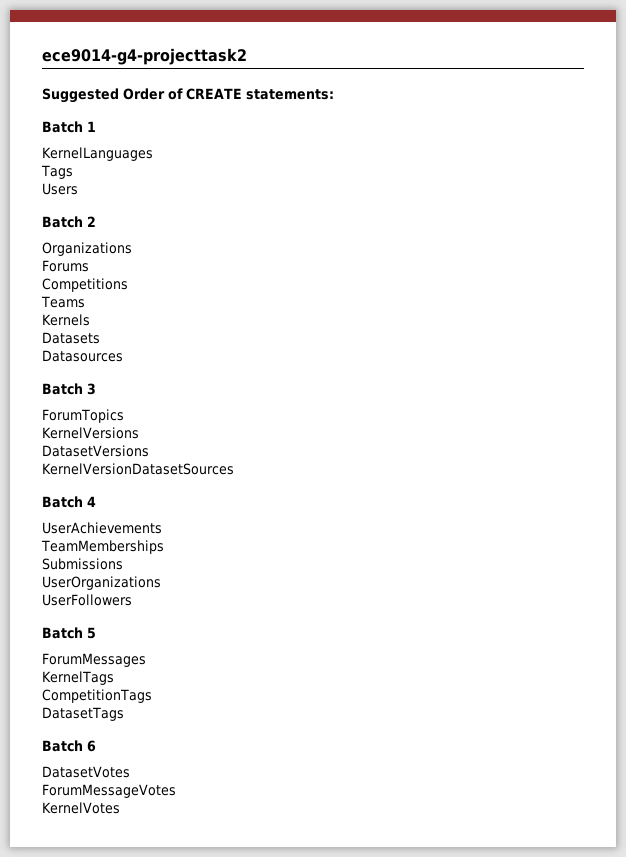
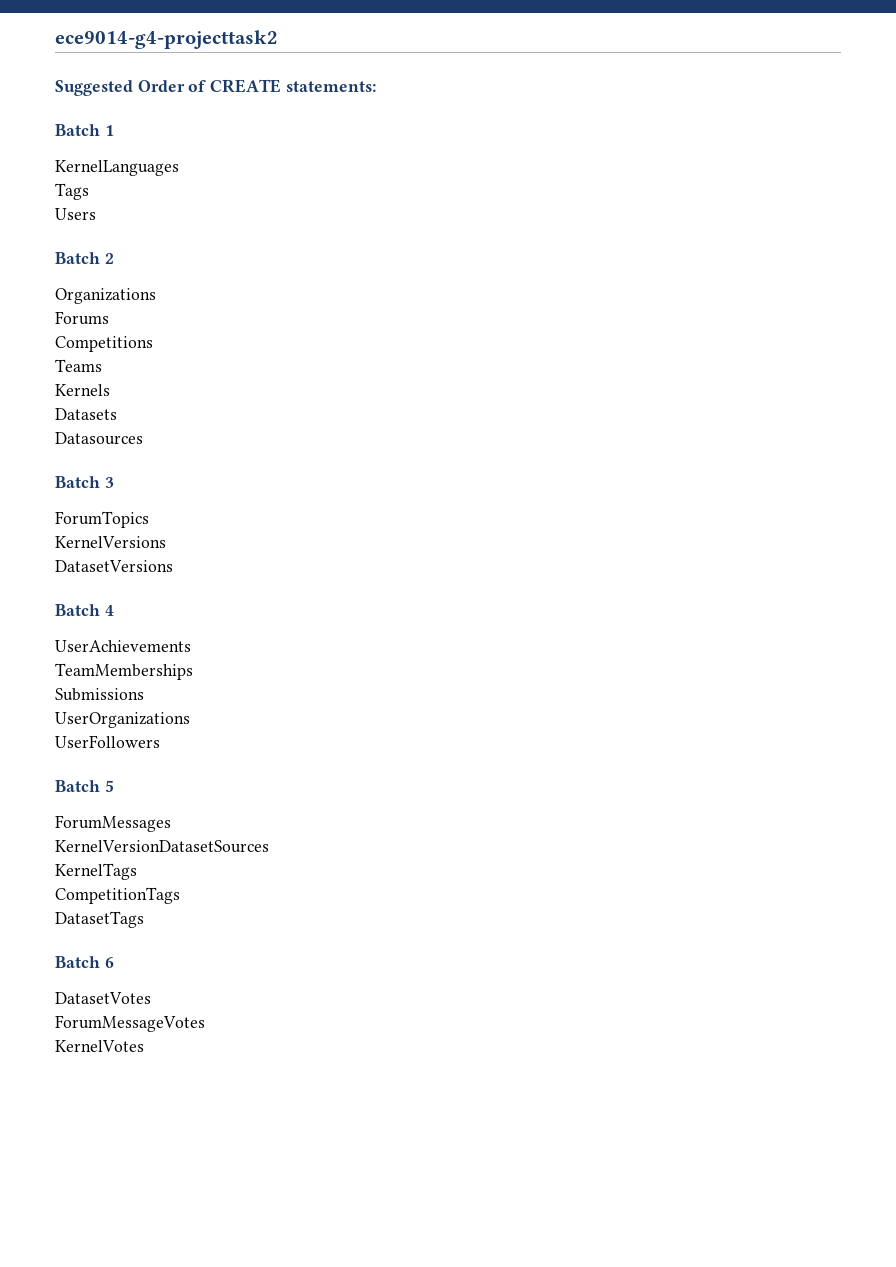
[42,463,234,475] // KernelVersionDatasetSources -> (173, 566) none
(146, 660) none -> [55,840,269,853] // KernelVersionDatasetSources

